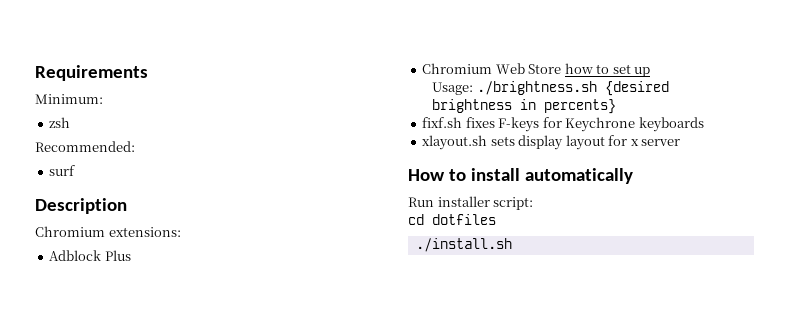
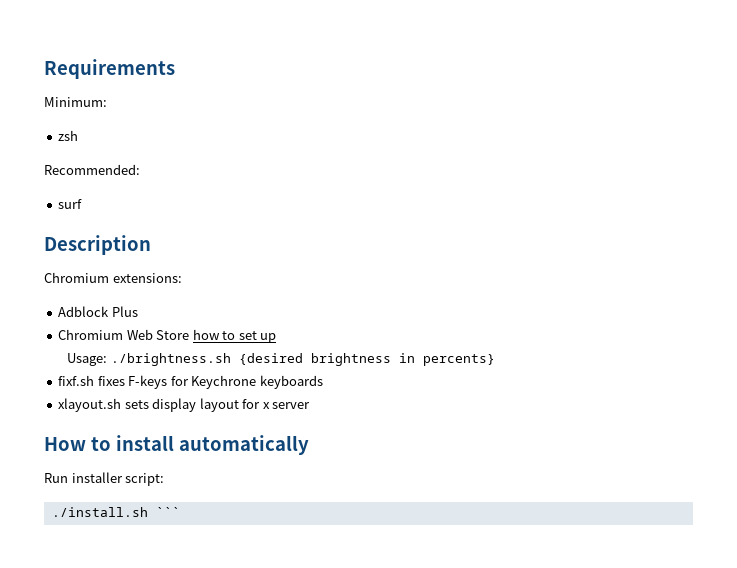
[408,214,496,225] // cd dotfiles -> (165, 479) none
(512, 245) none -> [155,507,180,517] ```

